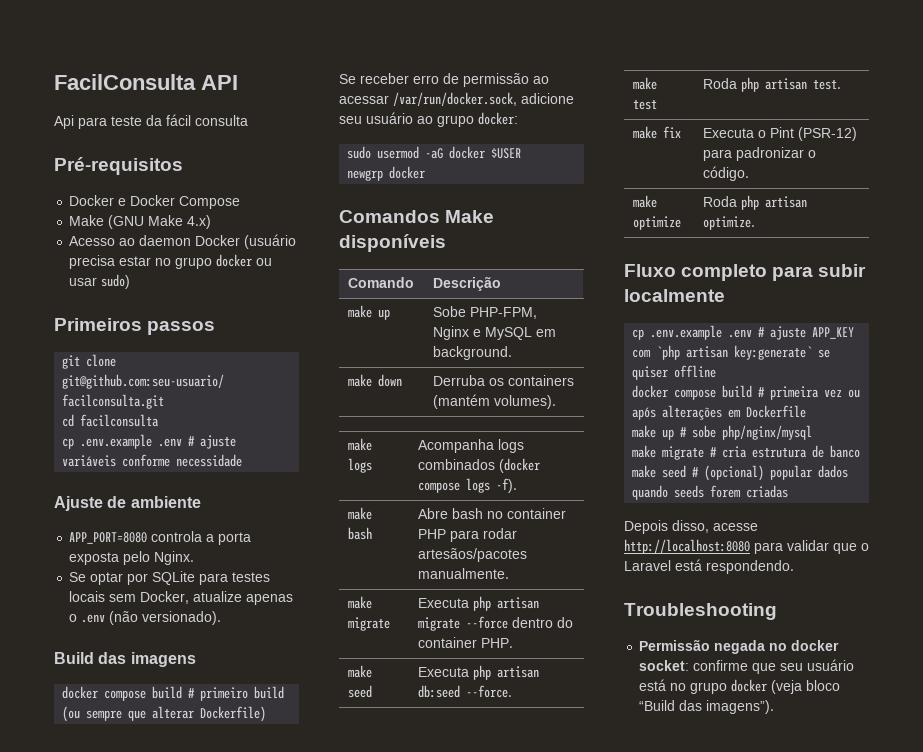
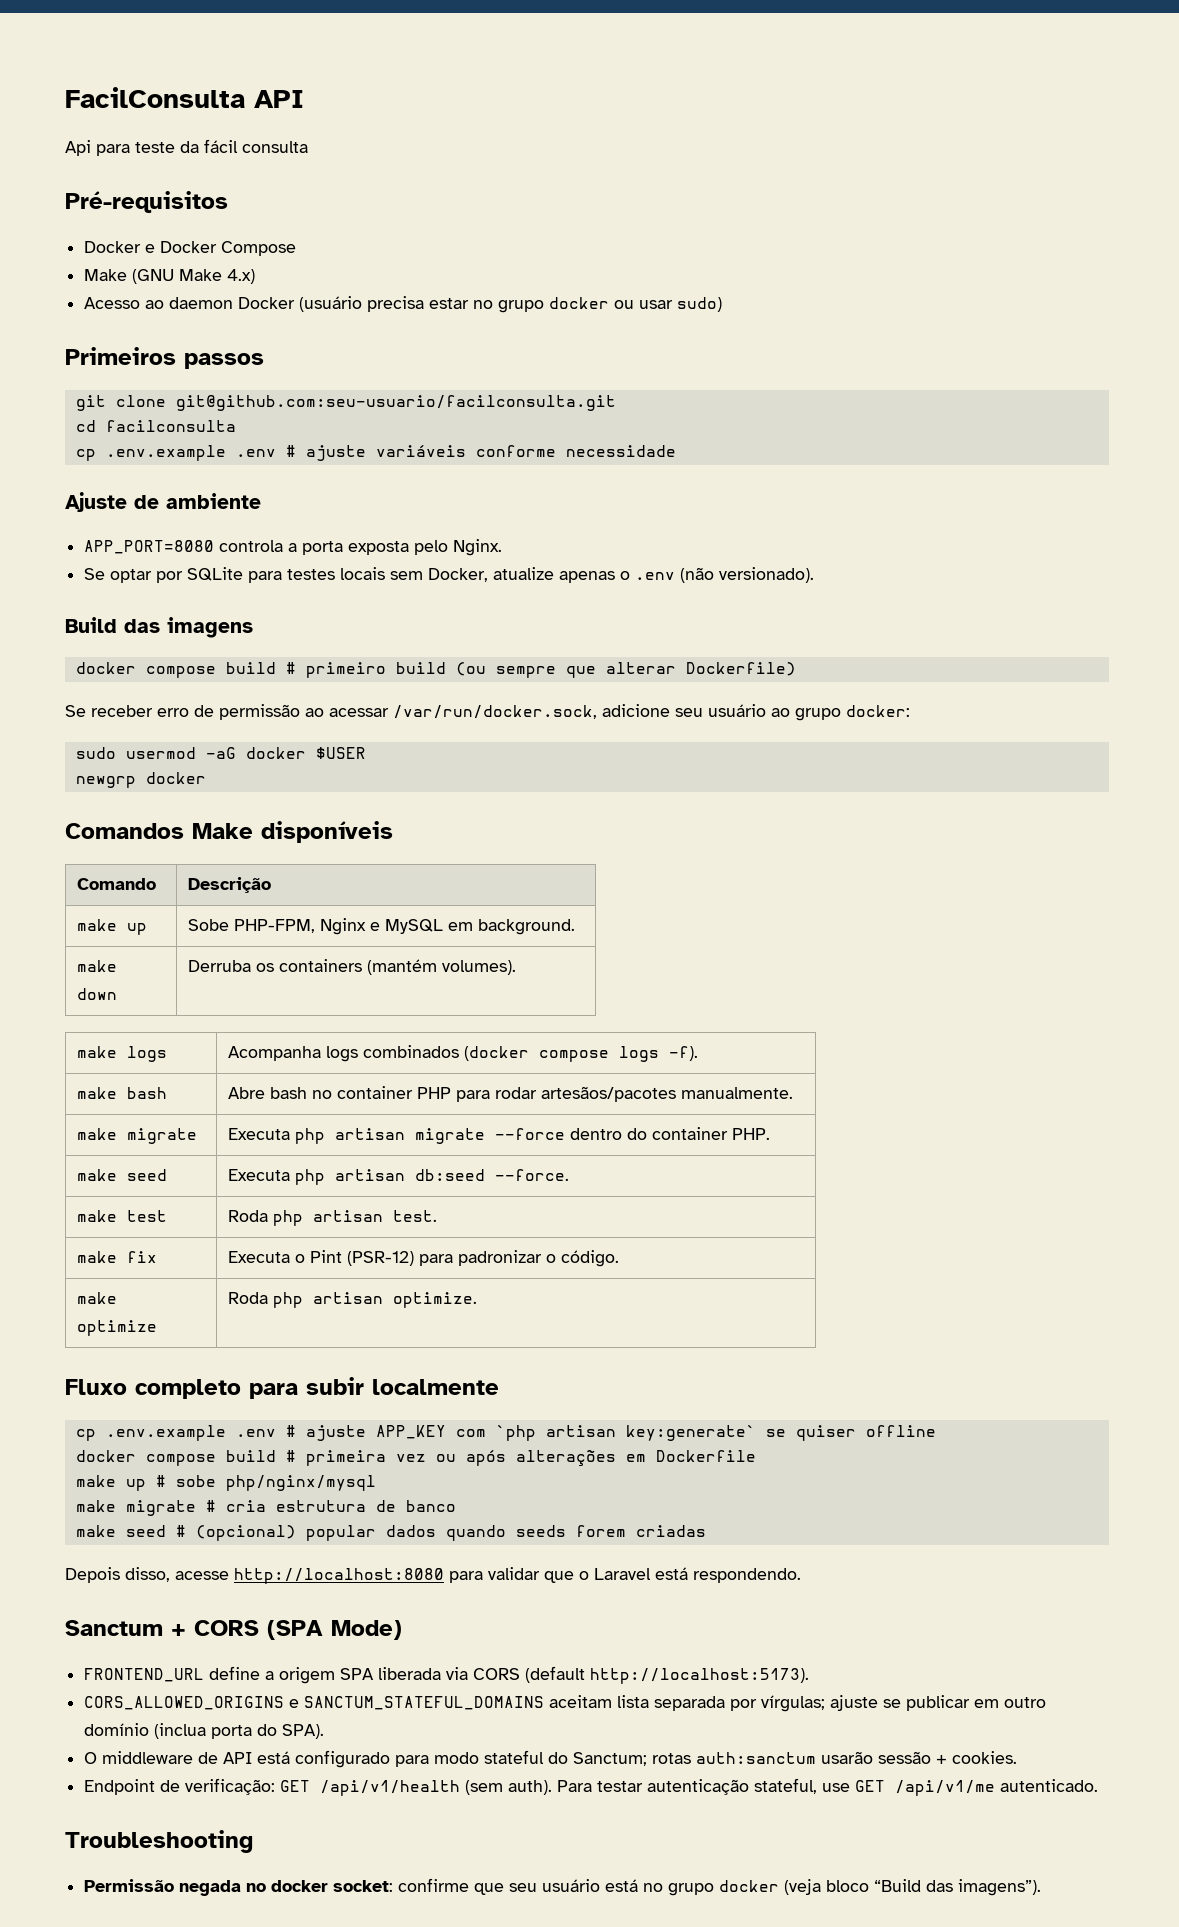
(794, 567) none -> [65,1620,402,1640] [84,1666,810,1684] [84,1695,1047,1712] [84,1723,325,1739] [84,1750,1018,1768] [84,1778,1099,1796] // Sanctum + CORS (SPA Mode) // FRONTEND_URL define a origem SPA liberada via CORS (default http://localhost:5173). // CORS_ALLOWED_ORIGINS e SANCTUM_STATEFUL_DOMAINS aceitam lista separada por vírgulas; ajuste se publicar em outro domínio (inclua porta do SPA). // O middleware de API está configurado para modo stateful do Sanctum; rotas auth:sanctum usarão sessão + cookies. // Endpoint de verificação: GET /api/v1/health (sem auth). Para testar autenticação stateful, use GET /api/v1/me autenticado.

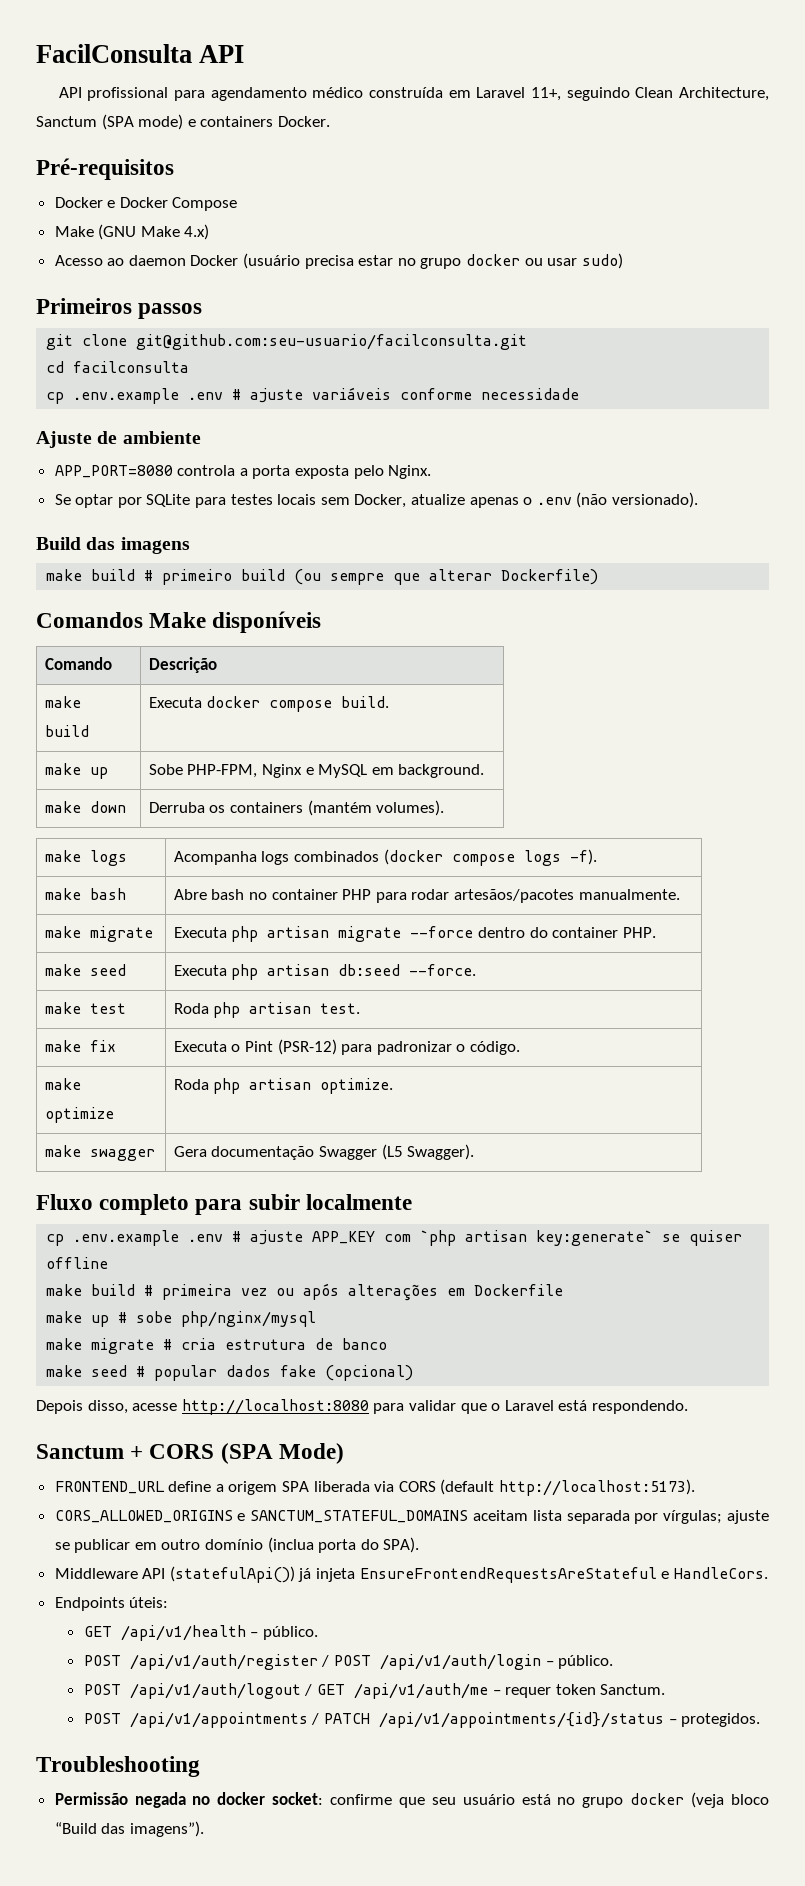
[65,139,308,156] Api para teste da fácil consulta -> [58,87,769,101] [36,114,330,130] API profissional para agendamento médico construída em Laravel 11+, seguindo Clean Architecture, Sanctum (SPA mode) e containers Docker.
[75,662,216,678] docker compose -> [46,569,83,581] make
[65,704,910,721] [75,747,366,759] [75,772,206,788] // Se receber erro de permissão ao acessar /var/run/docker.sock, adicione seu usuário ao grupo docker: // sudo usermod -aG docker $USER // newgrp docker -> (599, 577) none
(272, 885) none -> [44,696,81,708] [44,725,89,737] [148,696,390,712] // make build | Executa docker compose build.
(478, 1300) none -> [44,1145,155,1161] [173,1144,475,1160] // make swagger | Gera documentação Swagger (L5 Swagger).
[75,1450,216,1466] docker compose -> [46,1284,83,1296] make
[195,1525,296,1541] (opcional) -> (146, 1371) none
[445,1525,706,1541] quando seeds forem criadas -> [280,1365,414,1381] fake (opcional)
[84,1750,1018,1768] [84,1778,1099,1796] O middleware de API está configurado para modo stateful do Sanctum; rotas auth:sanctum usarão sessão + cookies. // Endpoint de verificação: GET /api/v1/health (sem auth). Para testar autenticação stateful, use GET /api/v1/me autenticado. -> [54,1566,768,1583] [54,1597,169,1611] [83,1625,318,1641] [83,1654,614,1670] [83,1683,666,1699] [83,1712,761,1728] Middleware API (statefulApi()) já injeta EnsureFrontendRequestsAreStateful e HandleCors. // Endpoints úteis: // GET /api/v1/health – público. // POST /api/v1/auth/register / POST /api/v1/auth/login – público. // POST /api/v1/auth/logout / GET /api/v1/auth/me – requer token Sanctum. // POST /api/v1/appointments / PATCH /api/v1/appointments/{id}/status – protegidos.

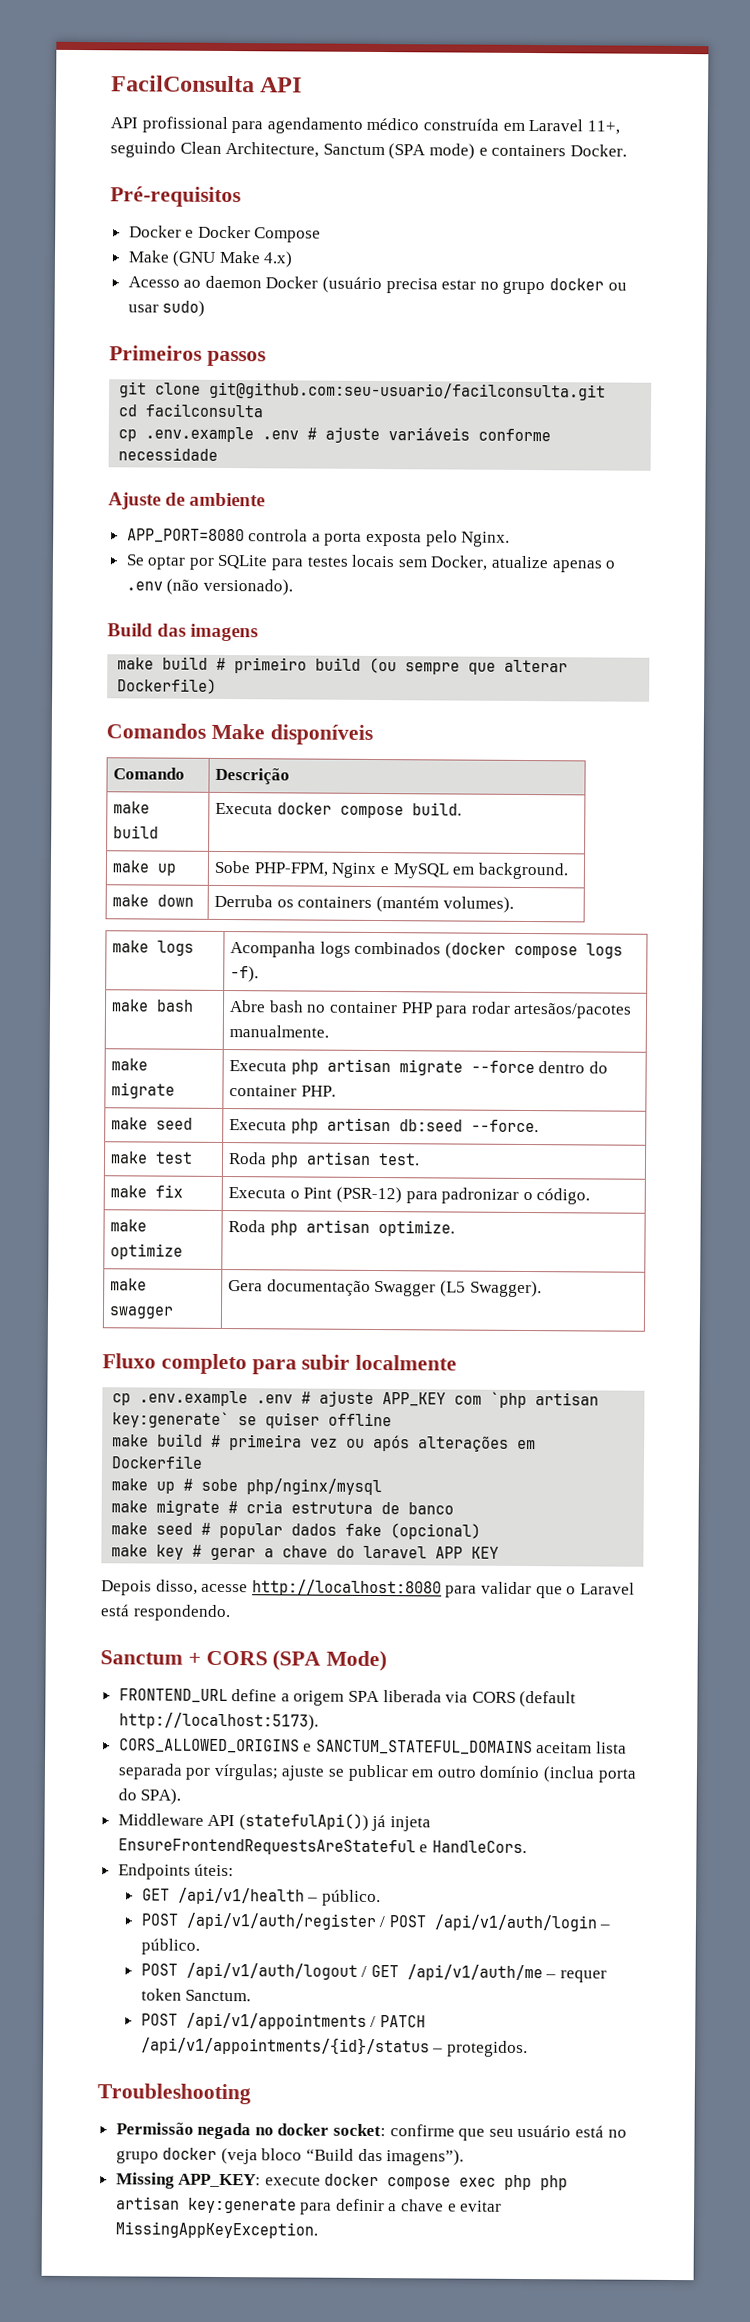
(414, 1373) none -> [111,1544,500,1561] // make key # gerar a chave do laravel APP KEY
(204, 1829) none -> [115,2172,569,2191] [115,2196,503,2215] [114,2221,318,2239] // Missing APP_KEY: execute docker compose exec php php artisan key:generate para definir a chave e evitar MissingAppKeyException.

